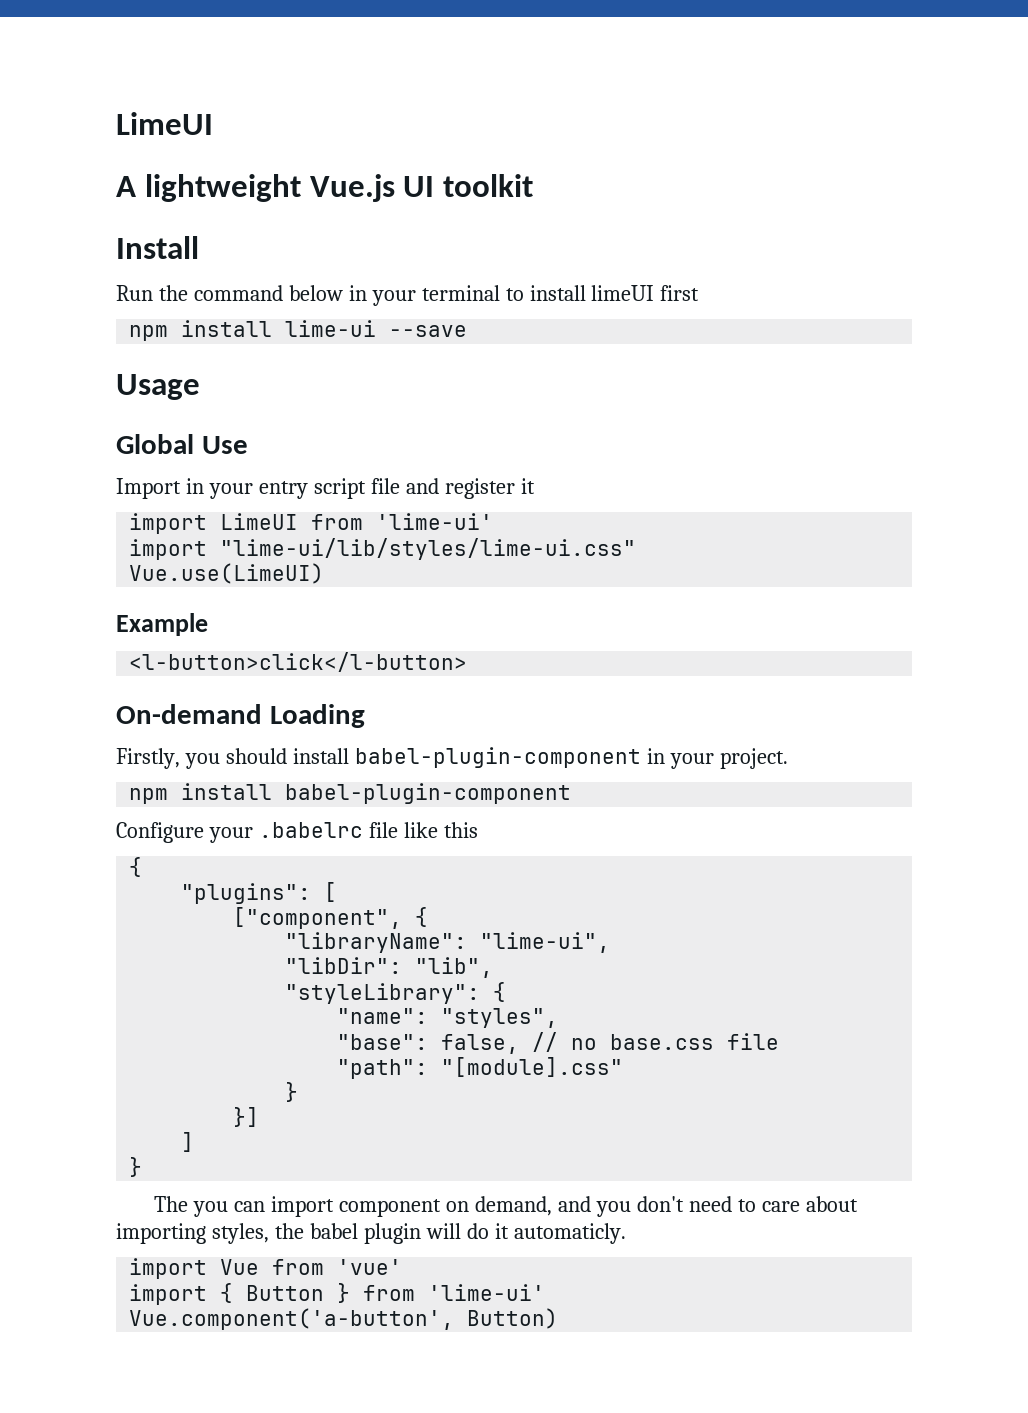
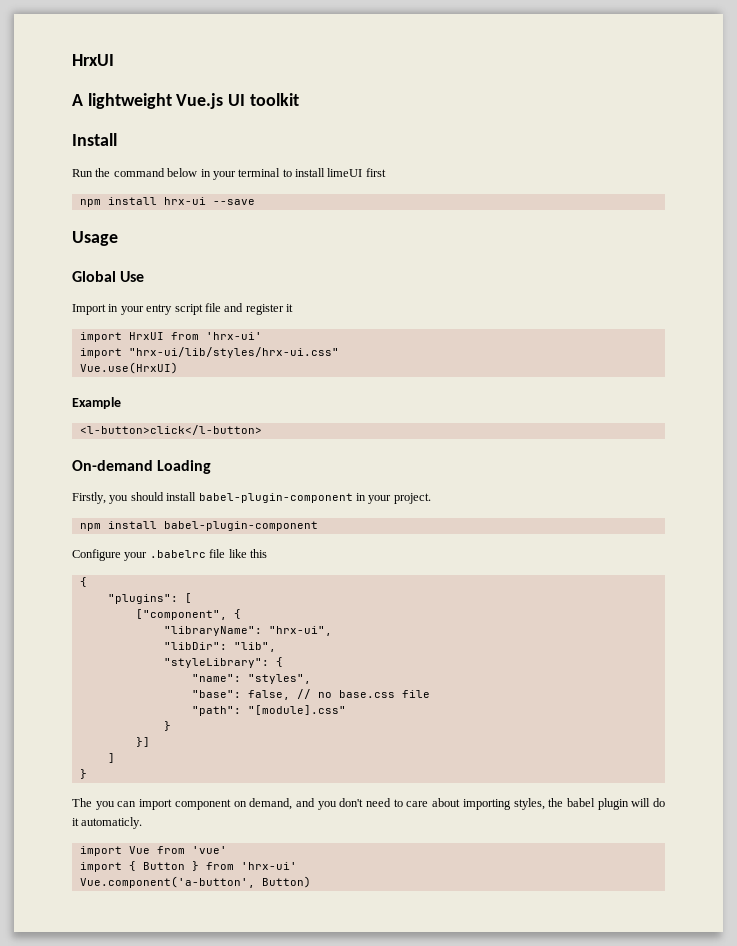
[116,112,213,135] LimeUI -> [72,54,114,66] HrxUI
[285,320,377,337] lime-ui -> [163,197,206,205] hrx-ui
[220,513,494,530] [129,538,637,560] [129,563,325,584] LimeUI from 'lime-ui' // import "lime-ui/lib/styles/lime-ui.css" // Vue.use(LimeUI) -> [128,332,262,340] [79,347,339,358] [79,362,178,374] HrxUI from 'hrx-ui' // import "hrx-ui/lib/styles/hrx-ui.css" // Vue.use(HrxUI)
[480,932,611,953] "lime-ui", -> [268,626,332,636] "hrx-ui",
[428,1284,546,1301] 'lime-ui' -> [240,862,297,870] 'hrx-ui'

